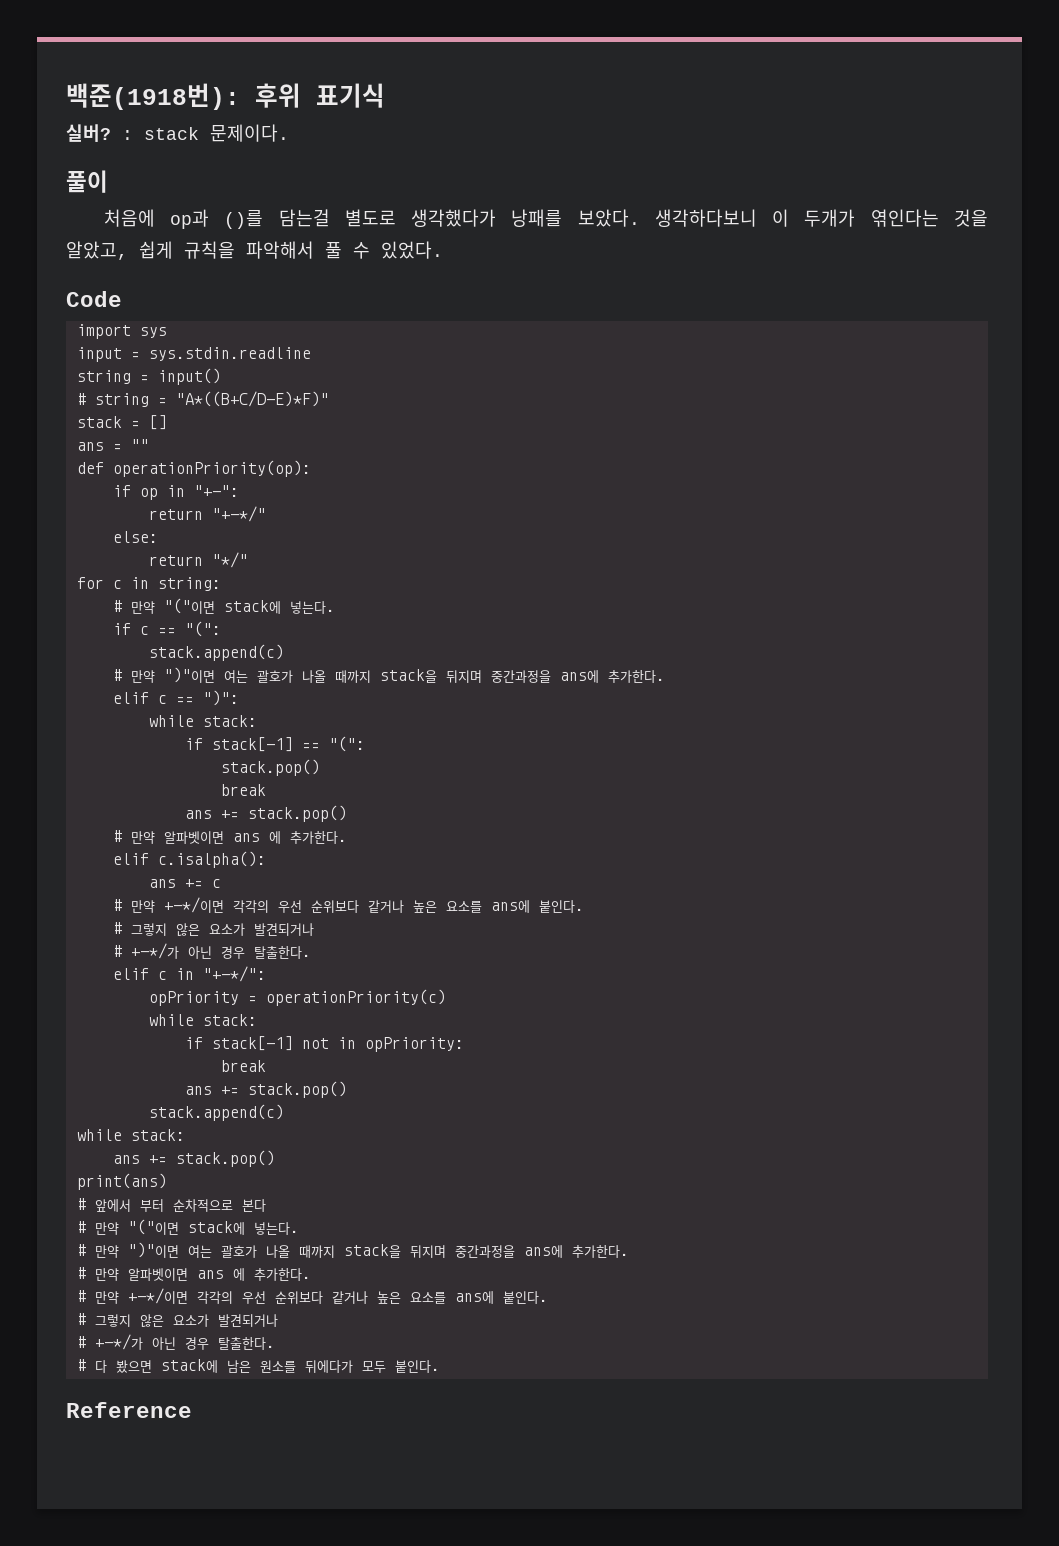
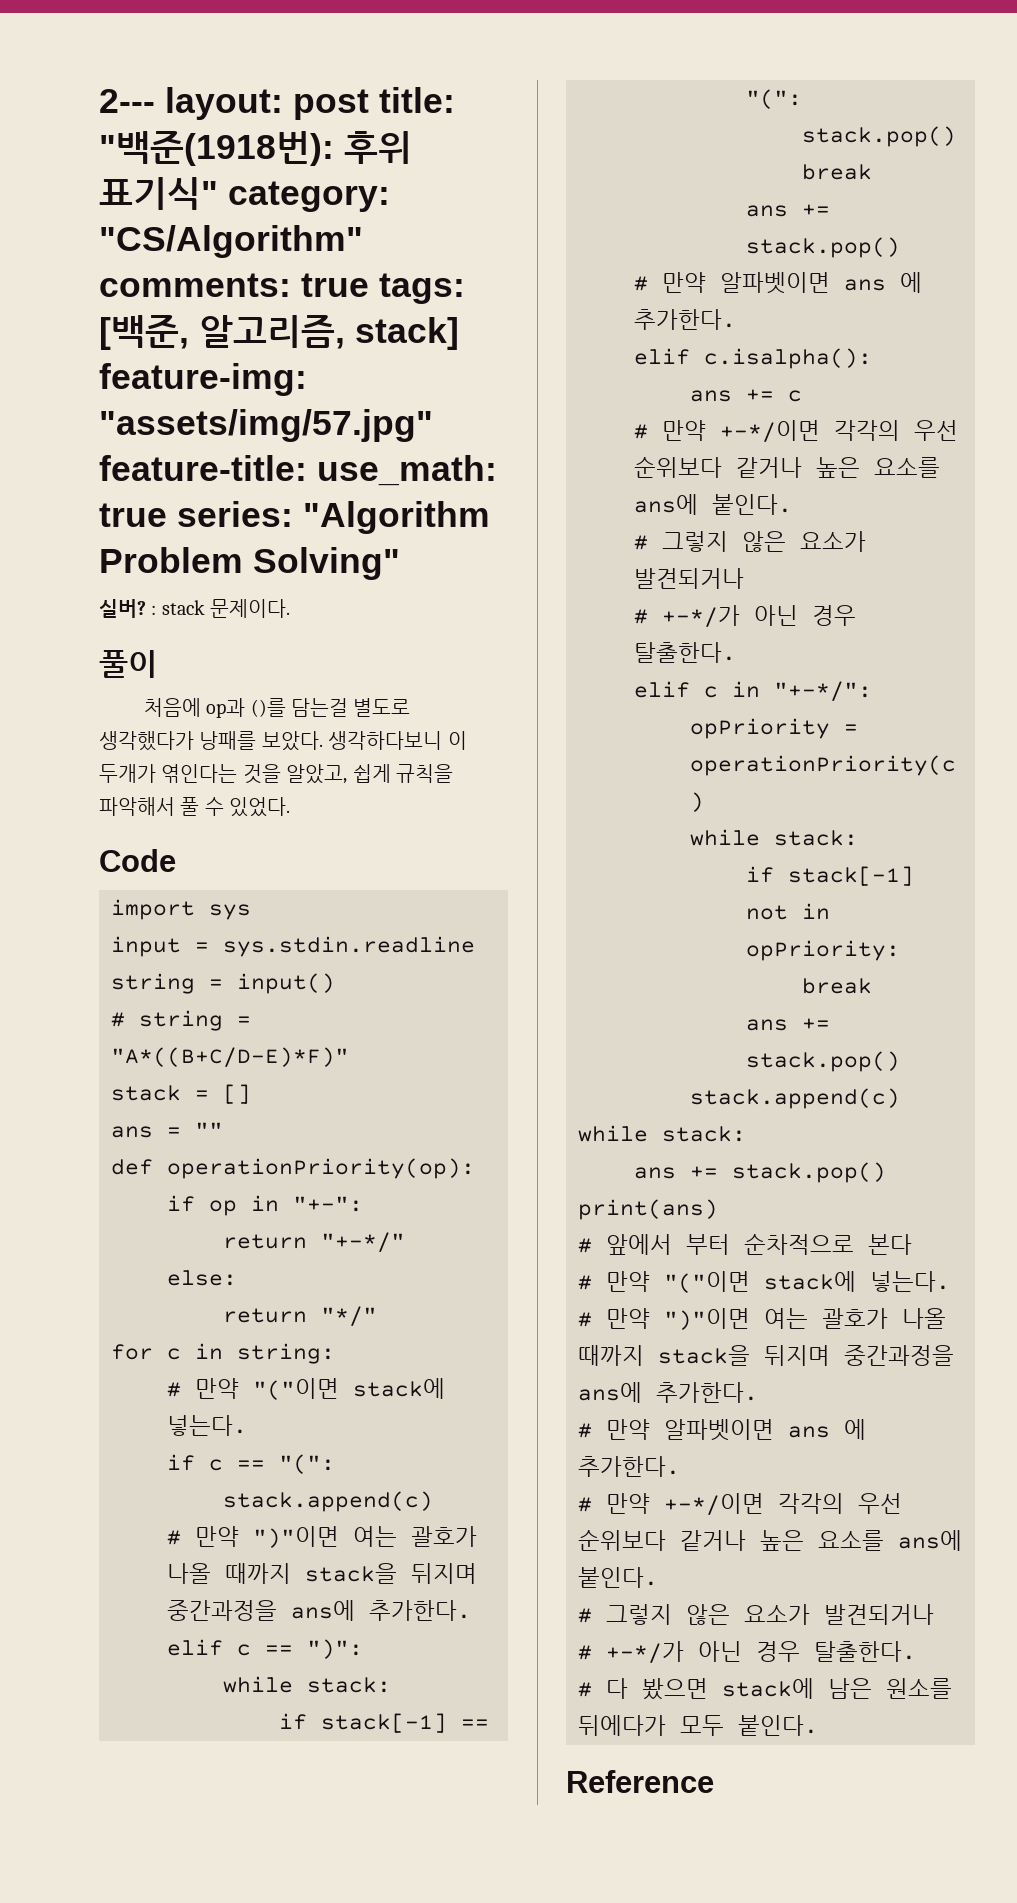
[66,83,385,110] 백준(1918번): 후위 표기식 -> [99,87,455,120] [99,131,412,166] [99,177,390,212] [99,225,363,258] [99,273,465,304] [99,315,459,350] [99,363,307,396] [99,409,433,442] [99,455,497,486] [99,501,490,534] [99,547,400,580] 2--- layout: post title: "백준(1918번): 후위 표기식" category: "CS/Algorithm" comments: true tags: [백준, 알고리즘, stack] feature-img: "assets/img/57.jpg" feature-title: use_math: true series: "Algorithm Problem Solving"

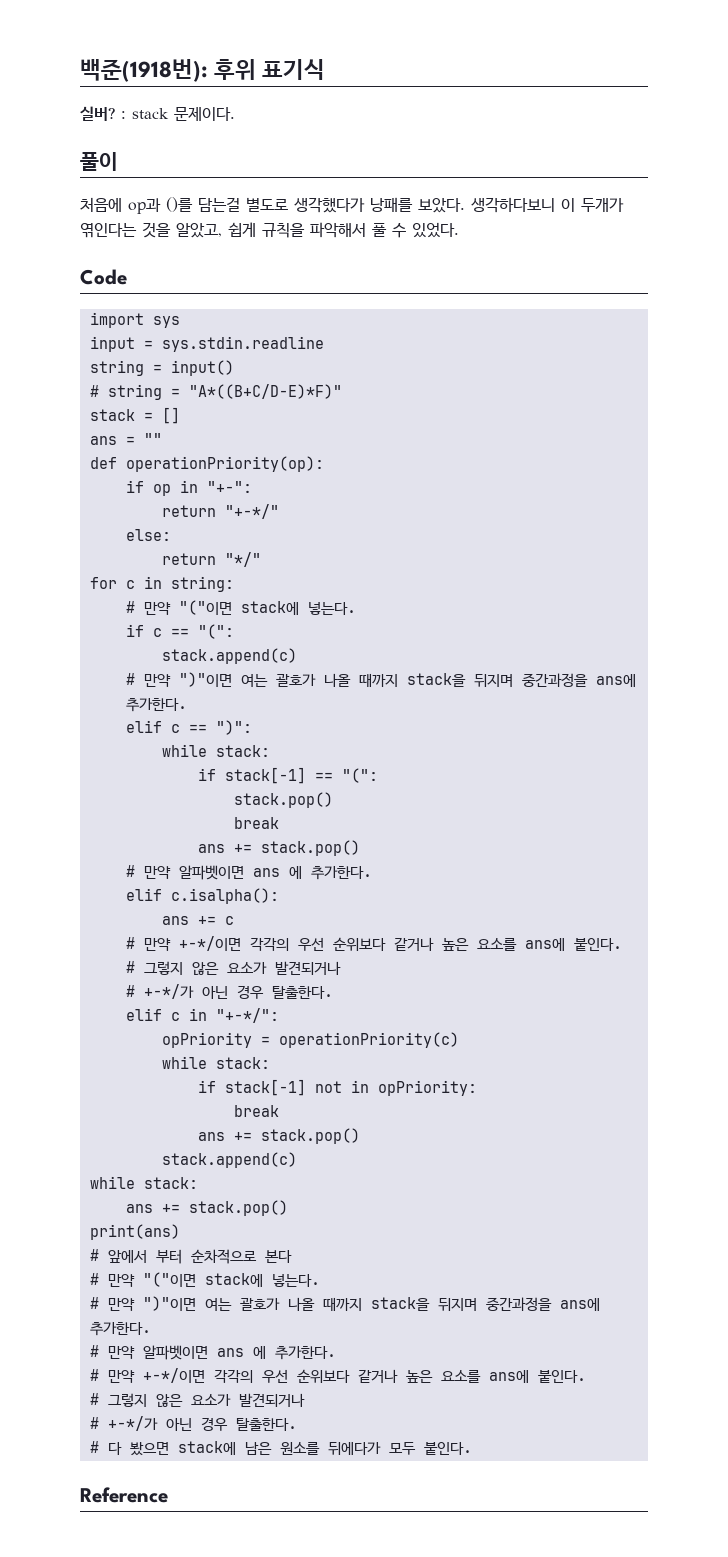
[99,87,455,120] [99,131,412,166] [99,177,390,212] [99,225,363,258] [99,273,465,304] [99,315,459,350] [99,363,307,396] [99,409,433,442] [99,455,497,486] [99,501,490,534] [99,547,400,580] 2--- layout: post title: "백준(1918번): 후위 표기식" category: "CS/Algorithm" comments: true tags: [백준, 알고리즘, stack] feature-img: "assets/img/57.jpg" feature-title: use_math: true series: "Algorithm Problem Solving" -> [80,59,326,82] 백준(1918번): 후위 표기식

